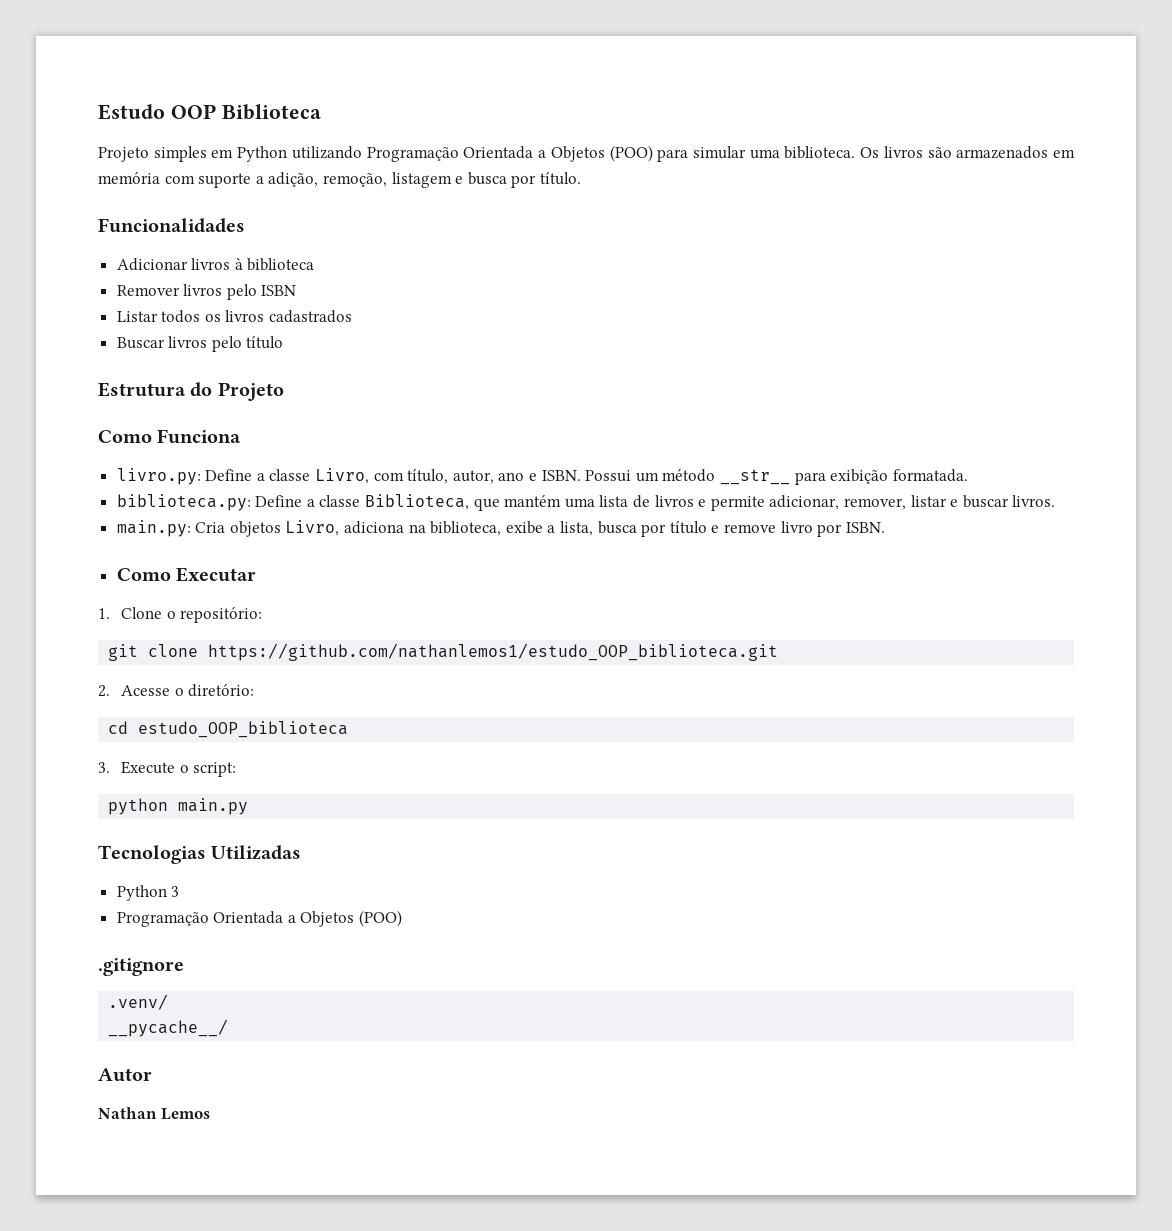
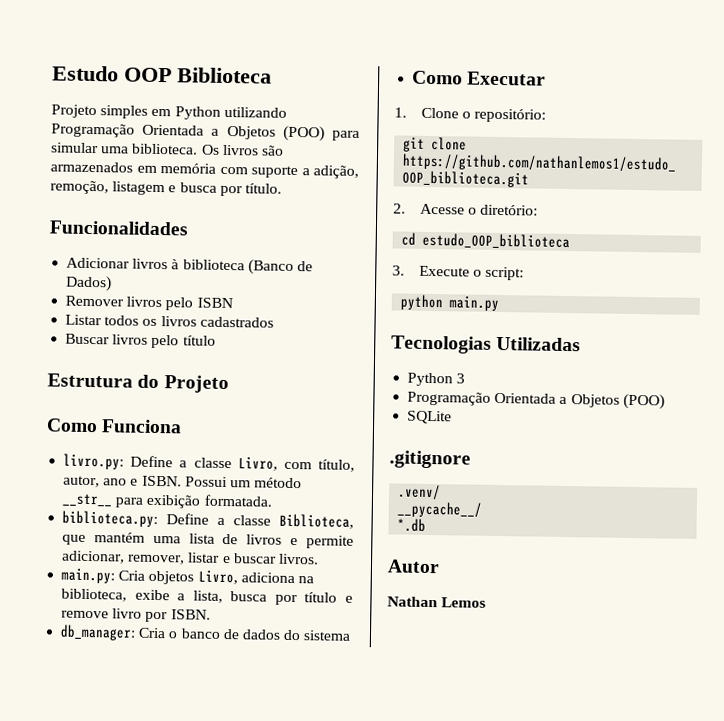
(315, 264) none -> [247,259,313,275] [65,275,113,292] (Banco de Dados)
(885, 527) none -> [60,624,352,641] // db_manager: Cria o banco de dados do sistema
(403, 918) none -> [407,410,453,425] // SQLite
(229, 1028) none -> [397,518,427,532] // *.db

